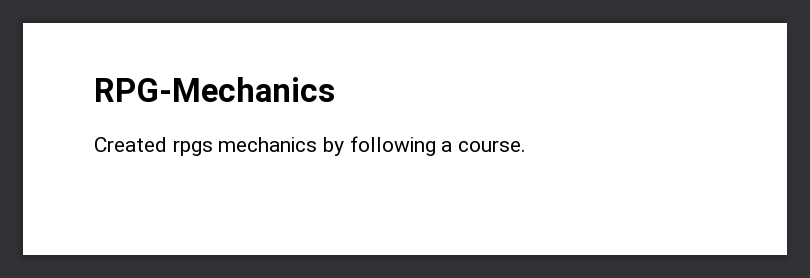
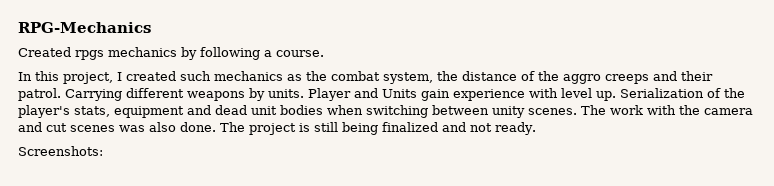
(527, 146) none -> [18,71,713,84] [18,88,745,101] [18,105,753,118] [18,122,536,135] [18,146,103,156] // In this project, I created such mechanics as the combat system, the distance of the aggro creeps and their patrol. Carrying different weapons by units. Player and Units gain experience with level up. Serialization of the player's stats, equipment and dead unit bodies when switching between unity scenes. The work with the camera and cut scenes was also done. The project is still being finalized and not ready. // Screenshots:

